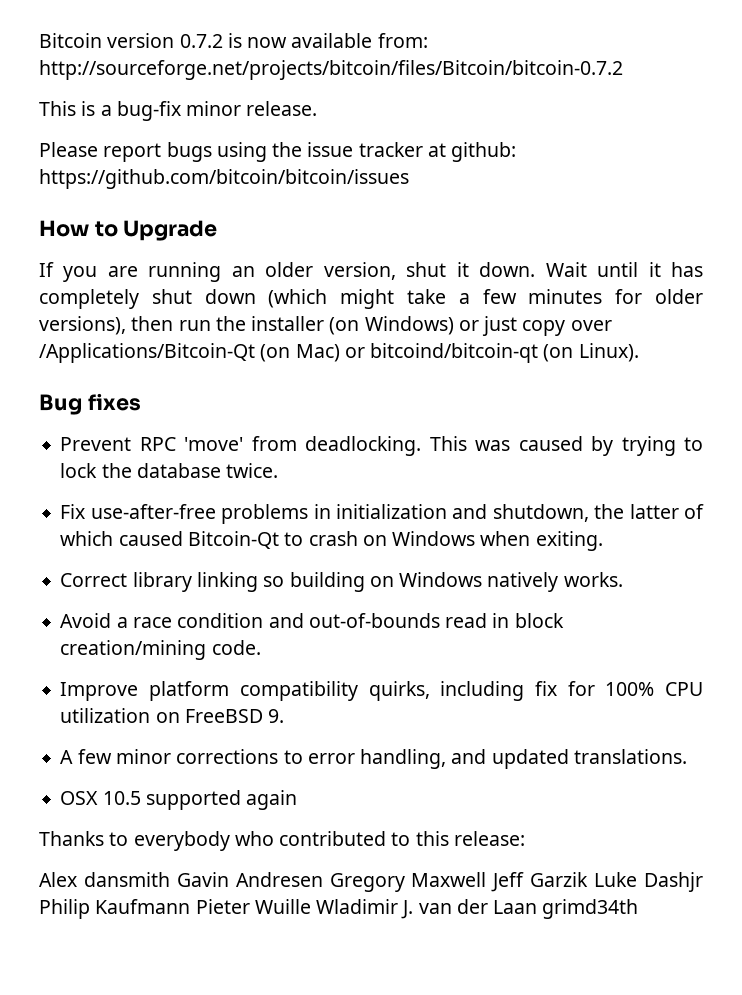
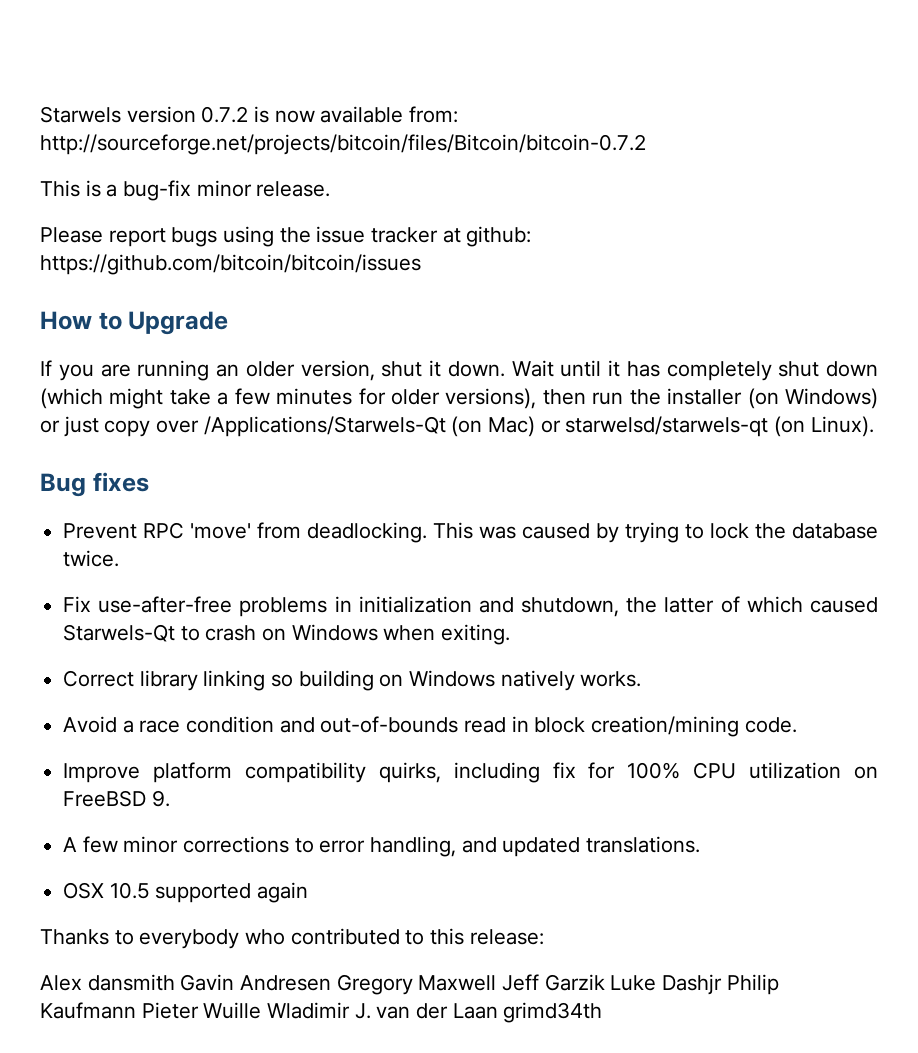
[39,33,102,48] Bitcoin -> [40,106,121,123] Starwels
[39,343,255,363] /Applications/Bitcoin-Qt -> [203,416,446,437] /Applications/Starwels-Qt
[370,343,539,363] bitcoind/bitcoin-qt -> [565,416,769,437] starwelsd/starwels-qt
[187,531,279,549] Bitcoin-Qt -> [63,624,176,642] Starwels-Qt

